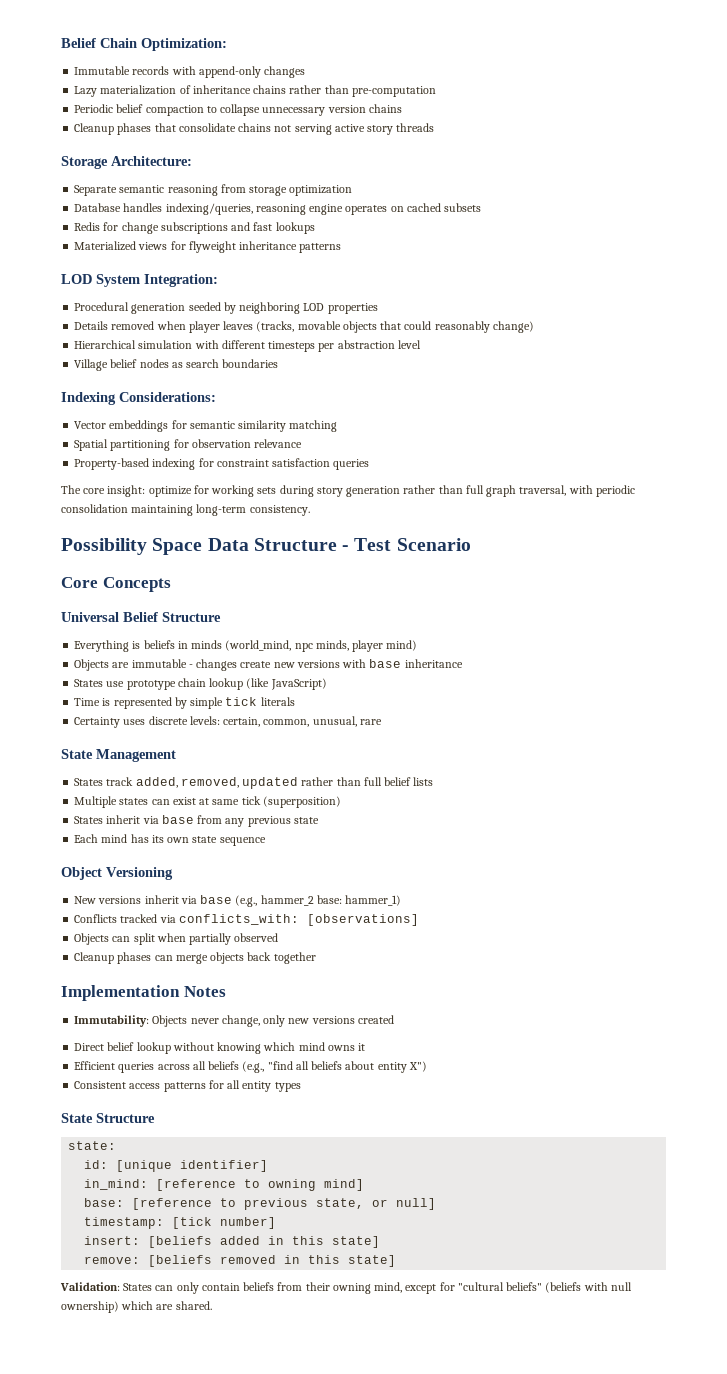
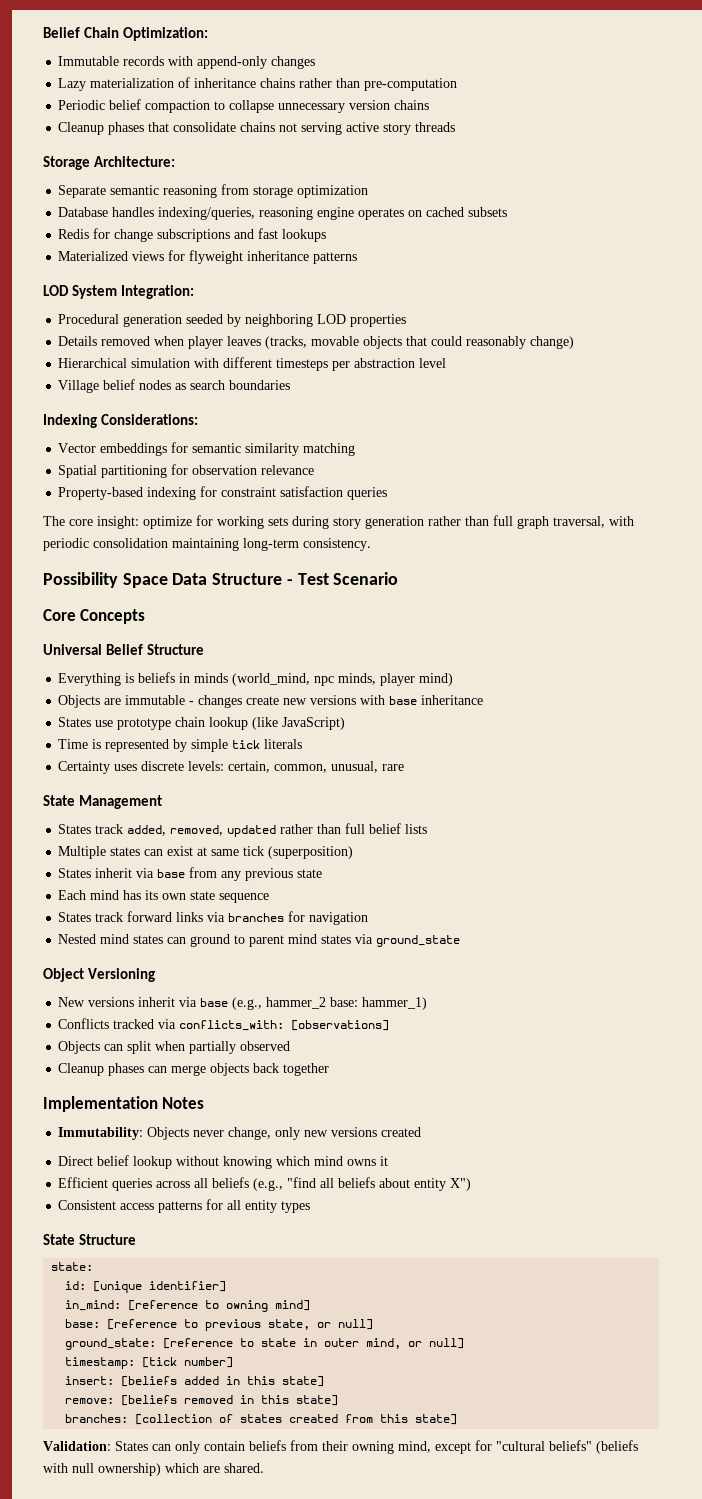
(266, 841) none -> [58,911,369,925] [58,934,461,947] // States track forward links via branches for navigation // Nested mind states can ground to parent mind states via ground_state
(437, 1204) none -> [65,1338,465,1350] // ground_state: [reference to state in outer mind, or null]
(397, 1261) none -> [65,1414,458,1425] // branches: [collection of states created from this state]

